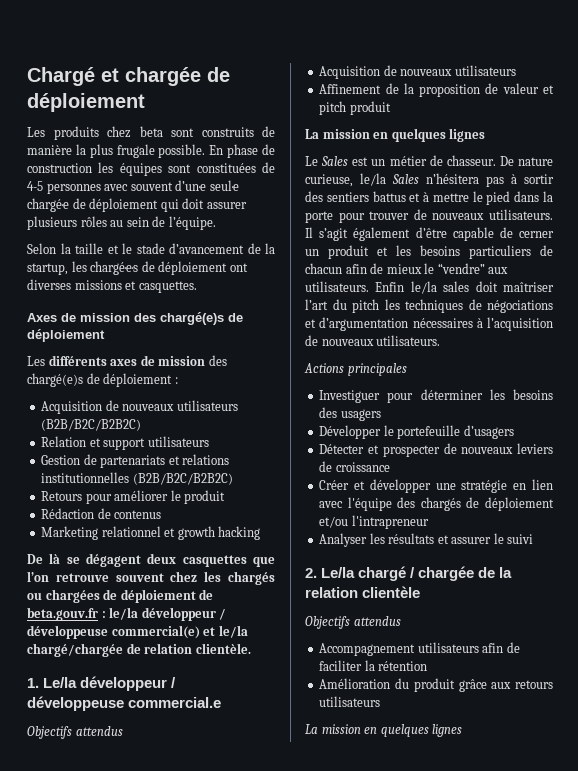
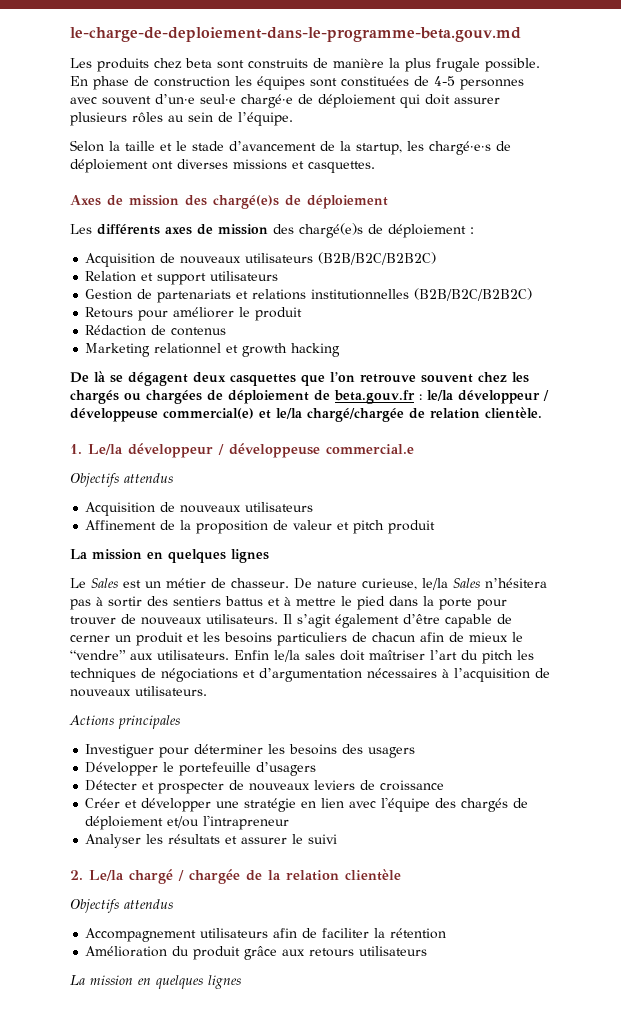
[27,67,230,86] [27,93,145,112] Chargé et chargée de déploiement -> [70,27,521,42] le-charge-de-deploiement-dans-le-programme-beta.gouv.md

